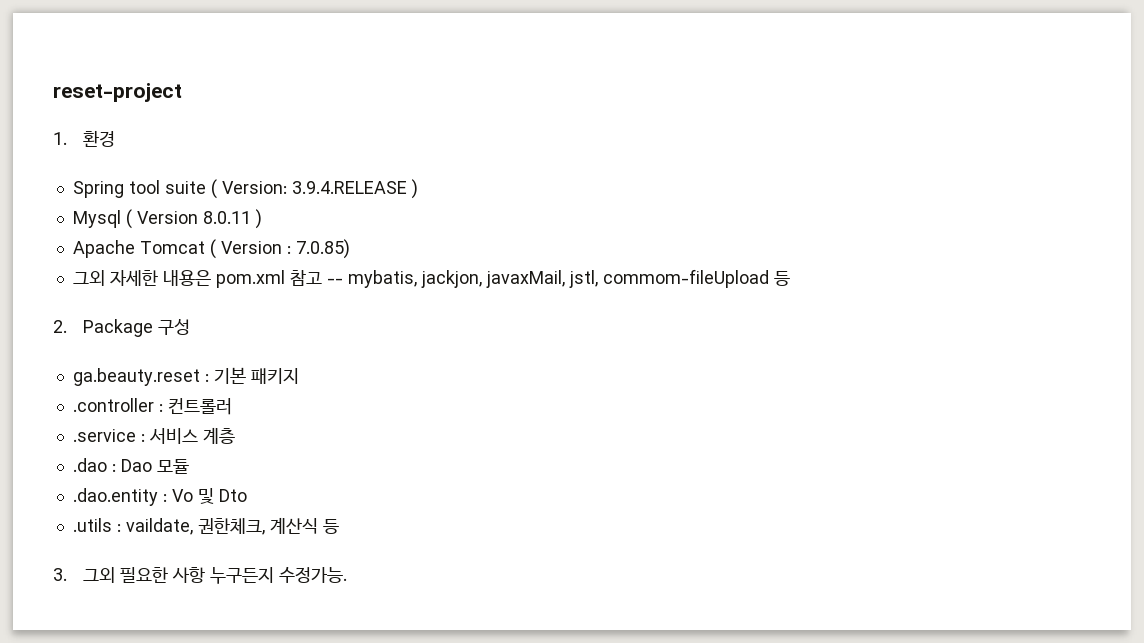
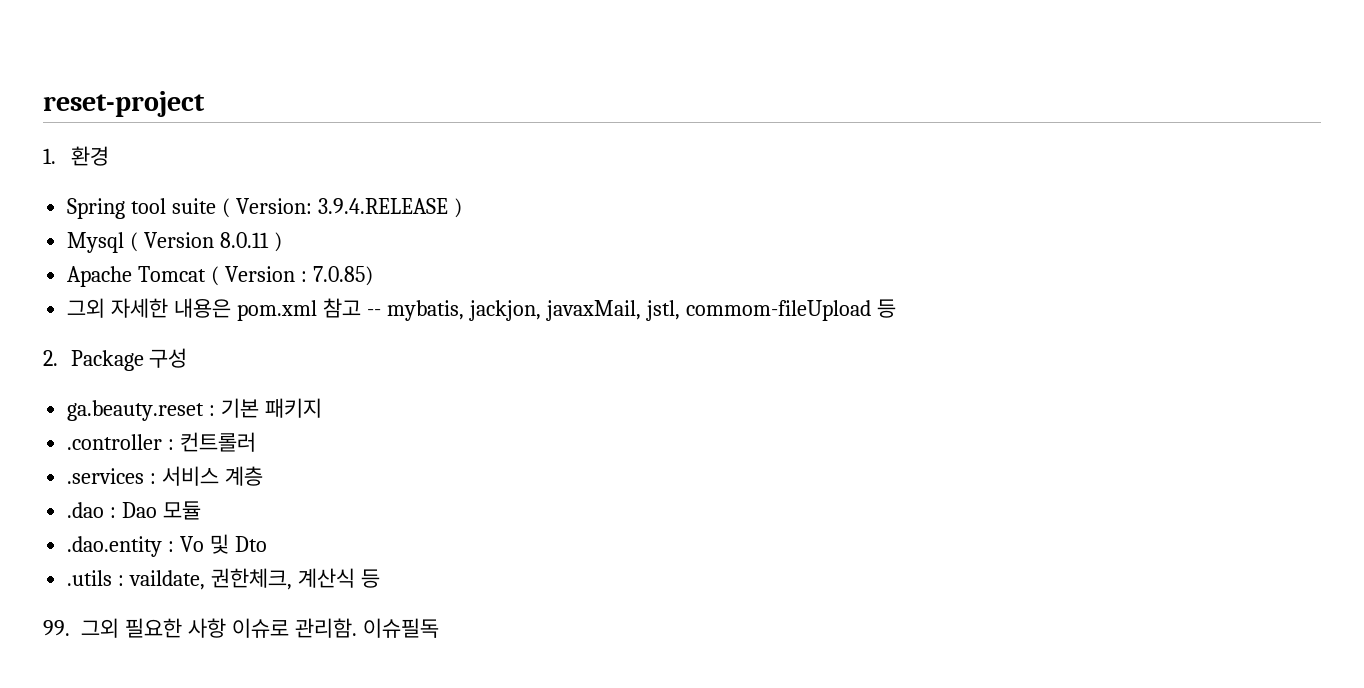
[72,429,136,442] .service -> [67,468,145,484] .services
[53,568,67,581] 3. -> [43,620,70,636] 99.
[209,567,347,584] 누구든지 수정가능. -> [231,618,439,638] 이슈로 관리함. 이슈필독

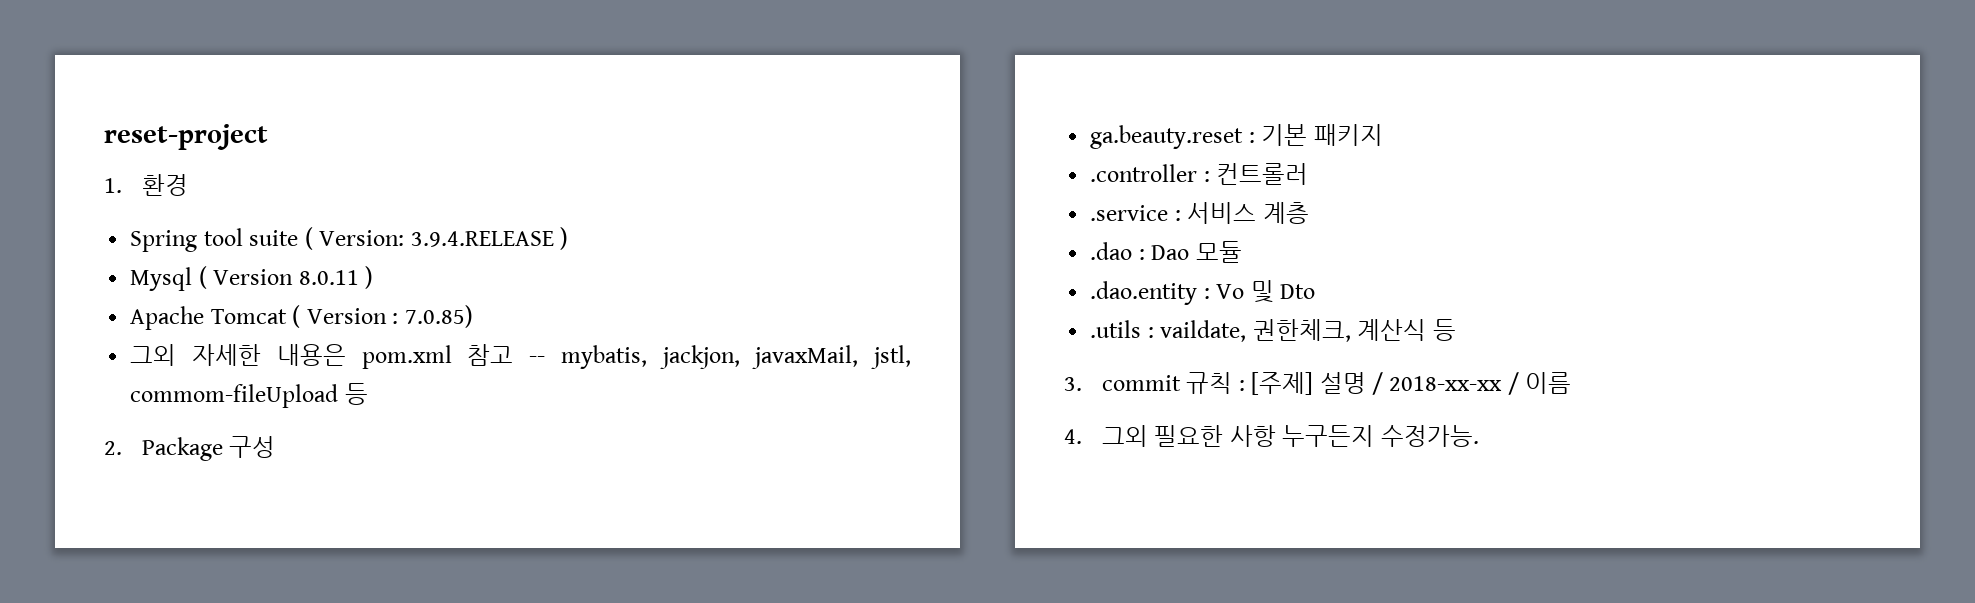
[67,468,145,484] .services -> [1090,205,1169,221] .service
[43,618,439,638] 99. 그외 필요한 사항 이슈로 관리함. 이슈필독 -> [1064,372,1572,395] [1064,425,1479,447] 3. commit 규칙 : [주제] 설명 / 2018-xx-xx / 이름 // 4. 그외 필요한 사항 누구든지 수정가능.

